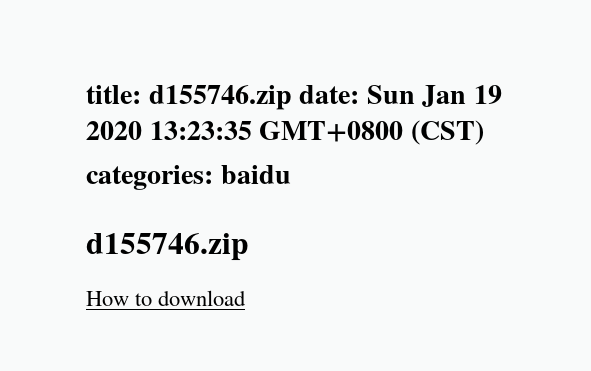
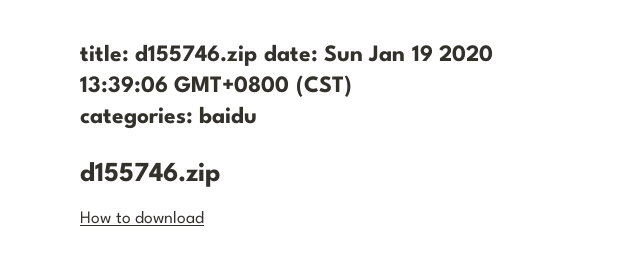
[149,121,252,140] 13:23:35 -> [80,76,168,93] 13:39:06

